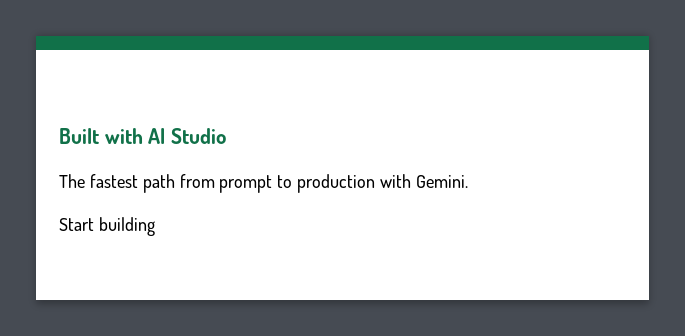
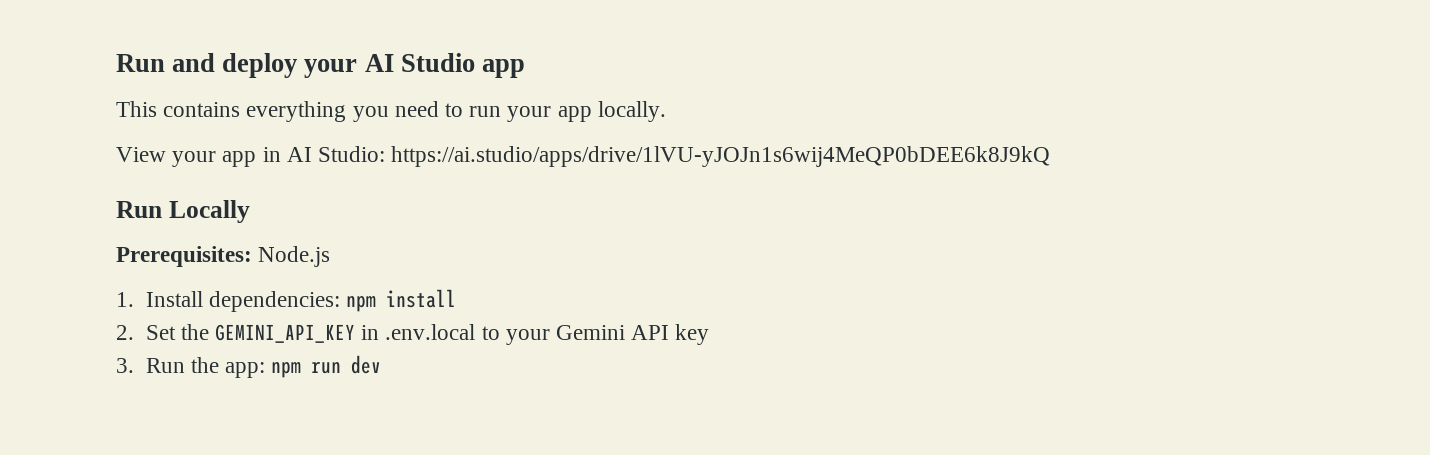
[59,128,227,144] [59,174,468,193] [59,217,155,236] Built with AI Studio // The fastest path from prompt to production with Gemini. // Start building -> [116,53,525,78] [116,101,666,122] [116,146,1051,167] [116,200,250,223] [116,246,331,267] [116,289,456,312] [116,324,710,345] [116,355,382,378] Run and deploy your AI Studio app // This contains everything you need to run your app locally. // View your app in AI Studio: https://ai.studio/apps/drive/1lVU-yJOJn1s6wij4MeQP0bDEE6k8J9kQ // Run Locally // Prerequisites: Node.js // 1. Install dependencies: npm install // 2. Set the GEMINI_API_KEY in .env.local to your Gemini API key // 3. Run the app: npm run dev

